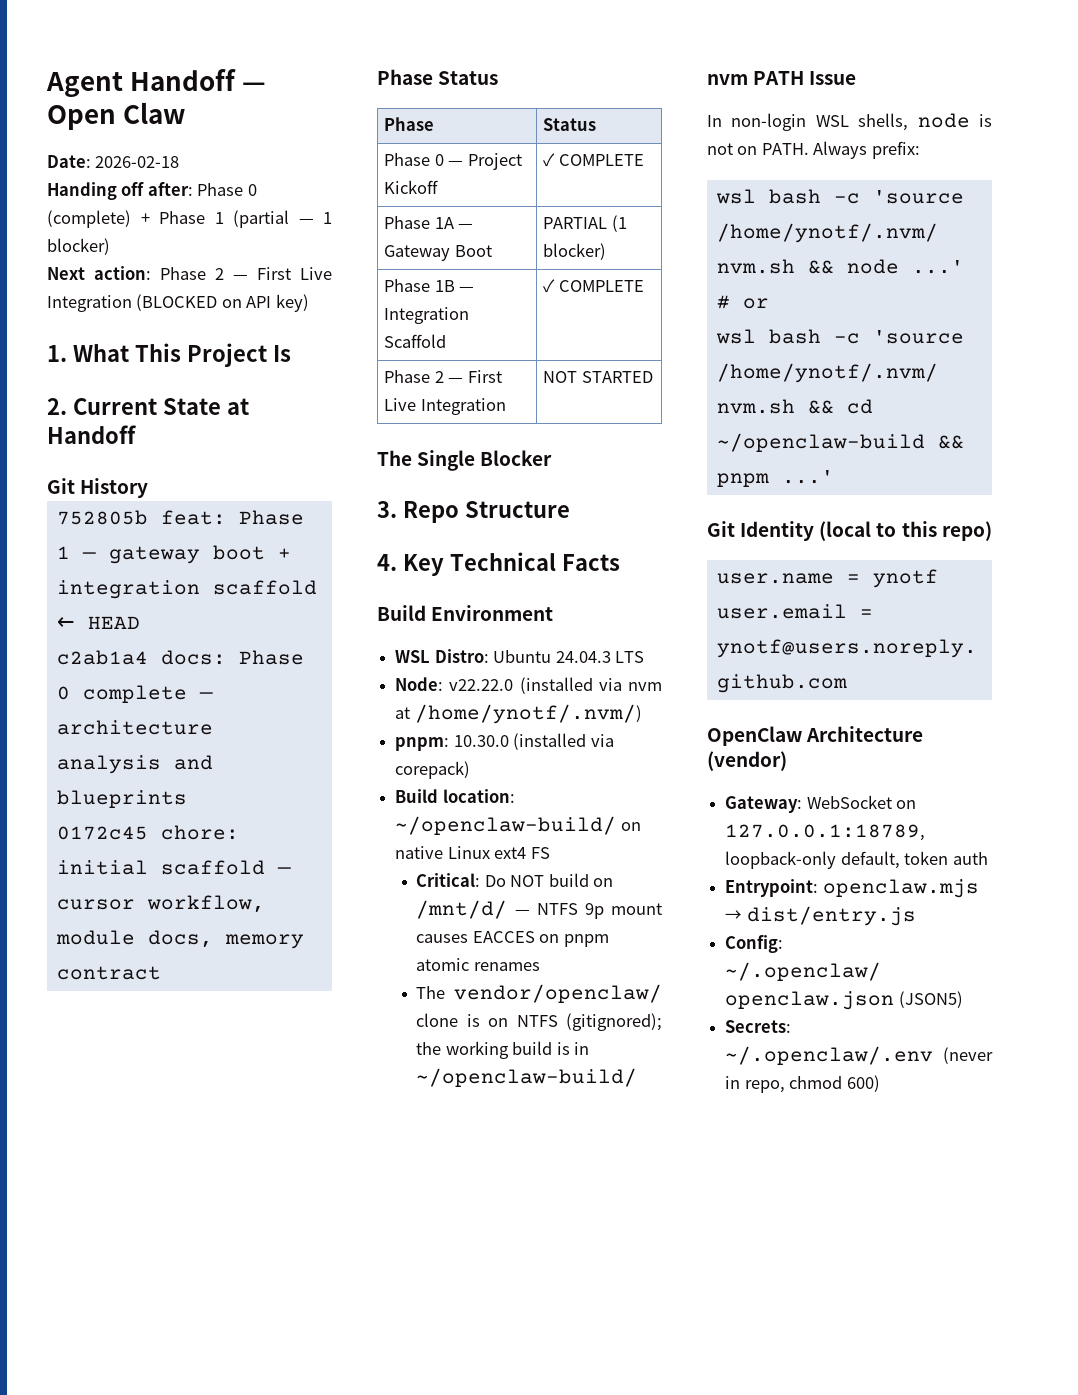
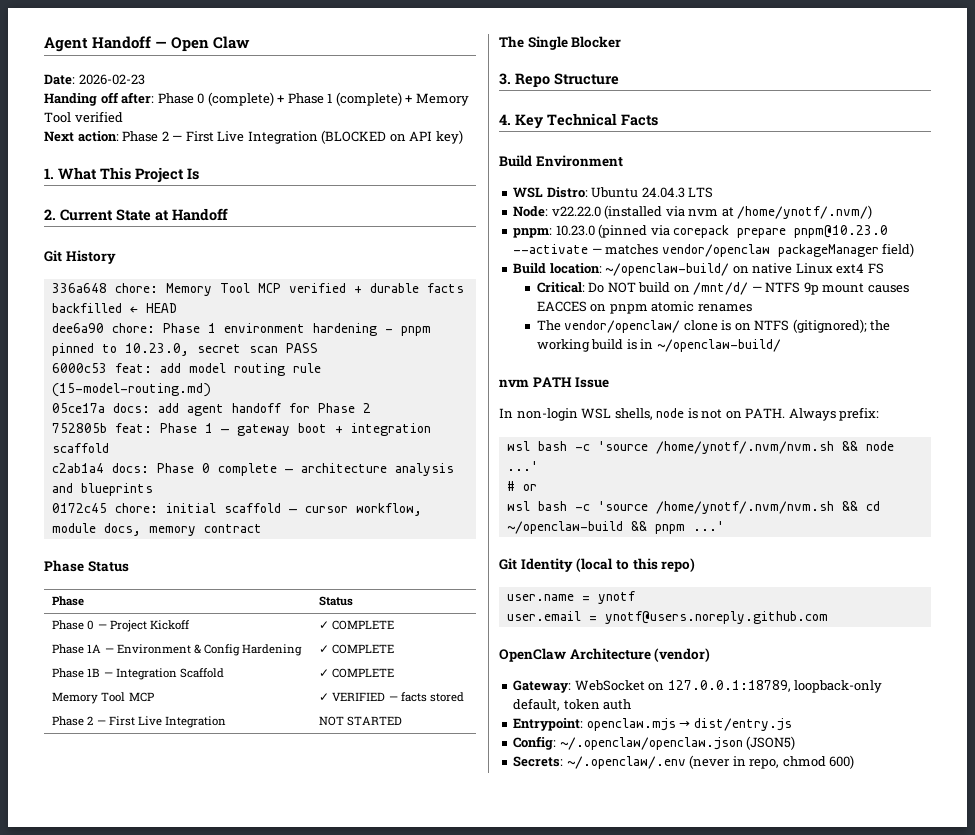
[95,156,180,168] 2026-02-18 -> [78,74,145,85] 2026-02-23
[233,210,332,228] [47,238,110,255] (partial — 1 blocker) -> [335,92,469,106] [44,111,123,123] (complete) + Memory Tool verified
(149, 488) none -> [51,283,464,296] [51,303,177,313] [51,323,431,336] [51,343,318,356] [51,363,321,376] [51,383,211,397] [51,403,371,416] // 336a648 chore: Memory Tool MCP verified + durable facts backfilled ← HEAD // dee6a90 chore: Phase 1 environment hardening - pnpm pinned to 10.23.0, secret scan PASS // 6000c53 feat: add model routing rule (15-model-routing.md) // 05ce17a docs: add agent handoff for Phase 2
[56,616,140,629] ← HEAD -> (109, 448) none
[384,245,492,261] [543,215,627,232] [543,243,607,260] Gateway Boot | PARTIAL (1 blocker) -> [116,644,302,656] [319,644,395,654] Environment & Config Hardening | ✓ COMPLETE
(644, 286) none -> [52,692,154,704] [319,692,464,702] // Memory Tool MCP | ✓ VERIFIED — facts stored
[453,733,614,750] [395,761,471,779] 10.30.0 (installed via corepack) -> [555,224,889,238] [513,243,915,257] 10.23.0 (pinned via corepack prepare pnpm@10.23.0 --activate — matches vendor/openclaw packageManager field)

